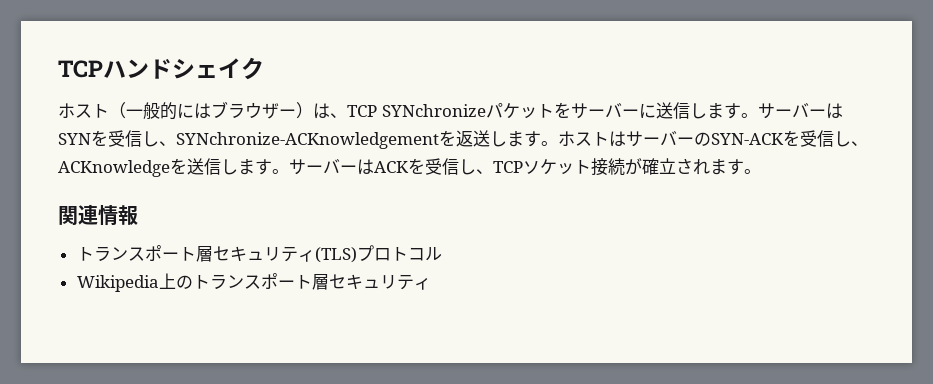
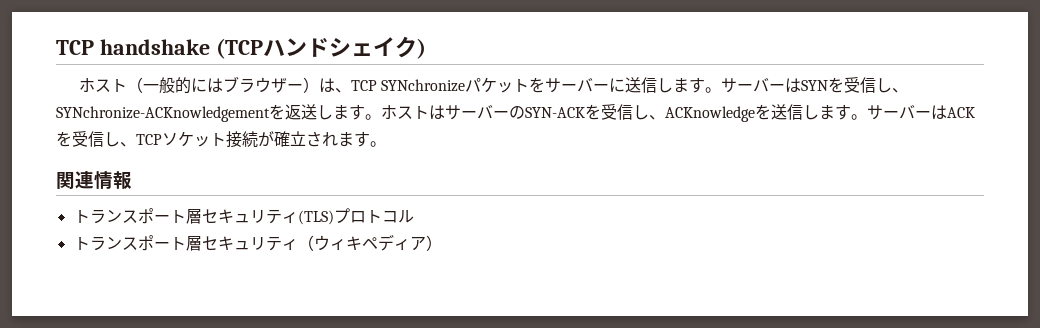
[58,60,103,78] TCP -> [56,38,263,59] TCP handshake (TCP
(264, 68) none -> [416,38,426,59] )
[76,273,431,292] Wikipedia上のトランスポート層セキュリティ -> [73,234,442,251] トランスポート層セキュリティ（ウィキペディア）

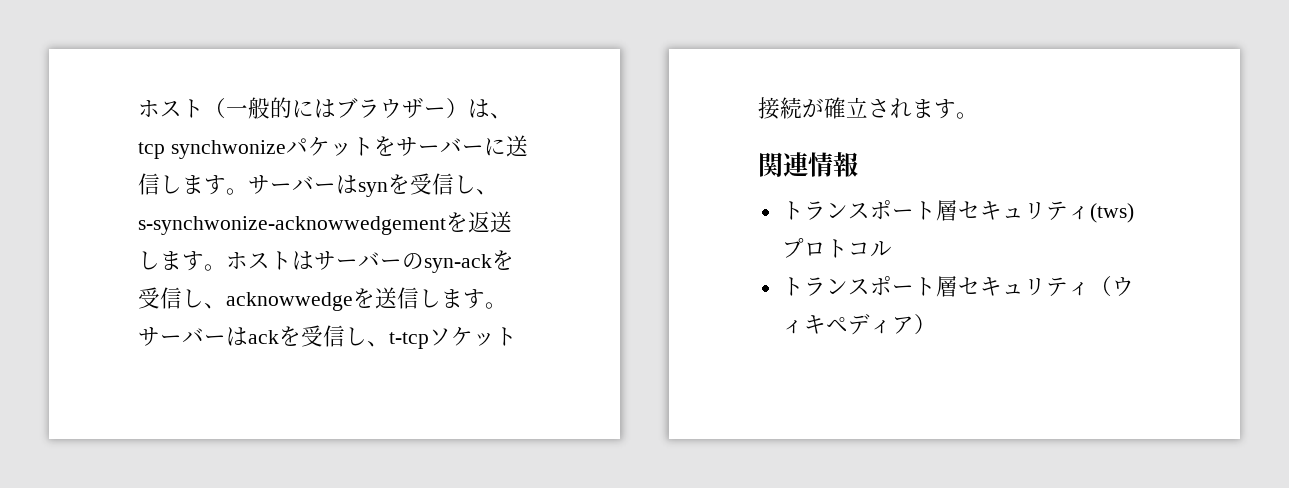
[56,36,426,59] TCP handshake (TCPハンドシェイク) // -> (138, 108) none
[351,79,466,92] TCP SYNchronize -> [138,140,286,159] tcp synchwonize
[801,77,909,93] [56,106,270,122] SYNを受信し、SYNchronize-ACKnowledgement -> [358,173,498,197] [138,216,446,235] synを受信し、s-synchwonize-acknowwedgement
[525,104,755,122] SYN-ACKを受信し、ACKnowledge -> [424,250,514,273] [138,287,353,311] syn-ackを受信し、acknowwedge
[947,107,975,118] [56,131,162,147] ACKを受信し、TCP -> [248,325,429,349] ackを受信し、t-tcp
[297,210,334,225] (TLS) -> [1089,203,1134,223] (tws)

